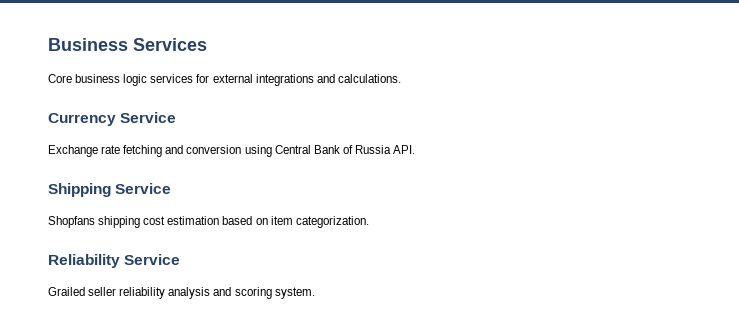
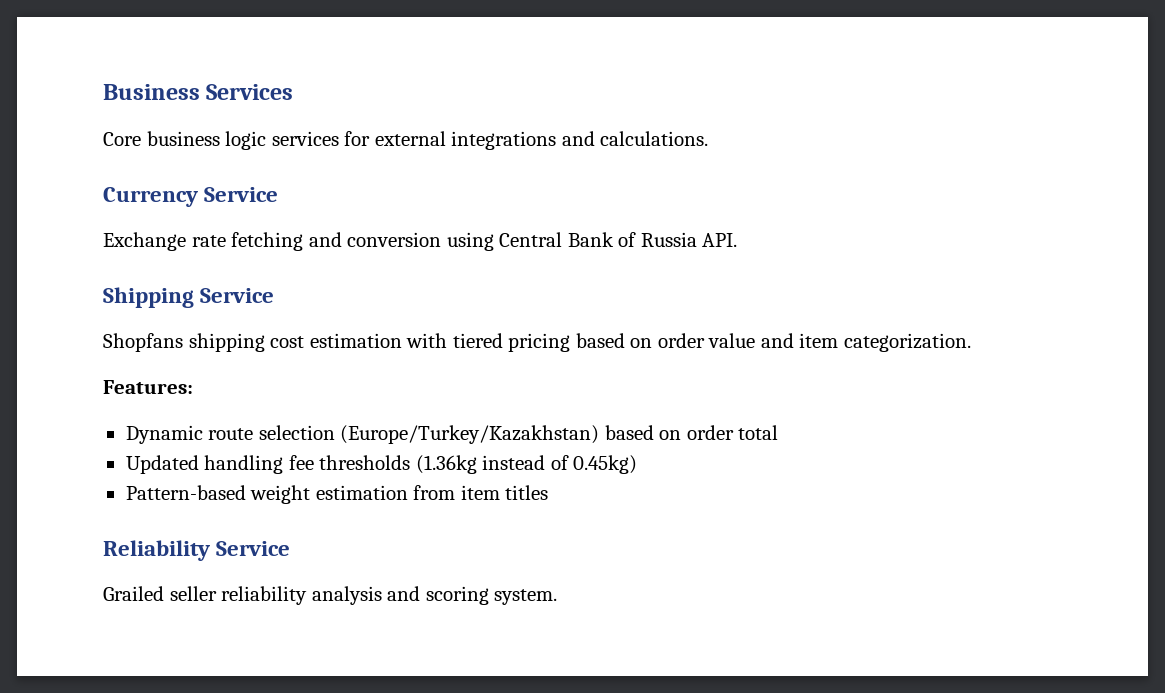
[222,216,369,228] based on item categorization. -> [406,333,971,352] [103,380,193,394] [125,425,779,444] [125,455,638,474] [125,485,549,504] with tiered pricing based on order value and item categorization. // Features: // Dynamic route selection (Europe/Turkey/Kazakhstan) based on order total // Updated handling fee thresholds (1.36kg instead of 0.45kg) // Pattern-based weight estimation from item titles

